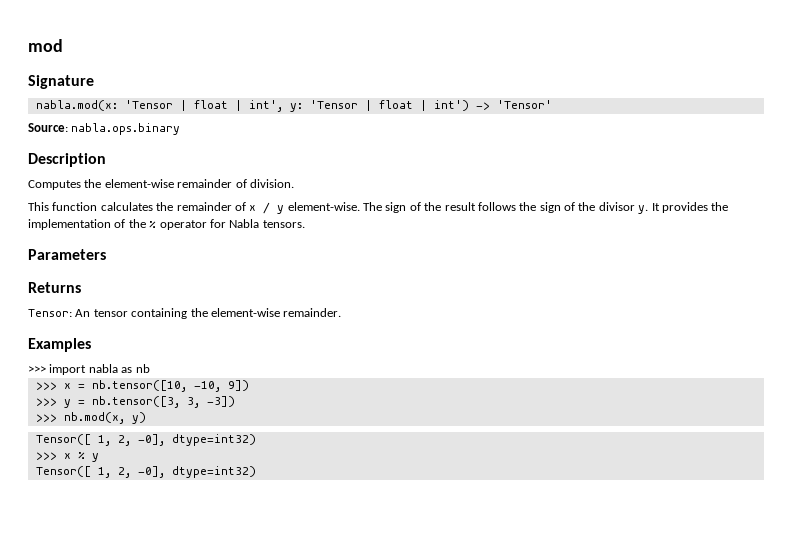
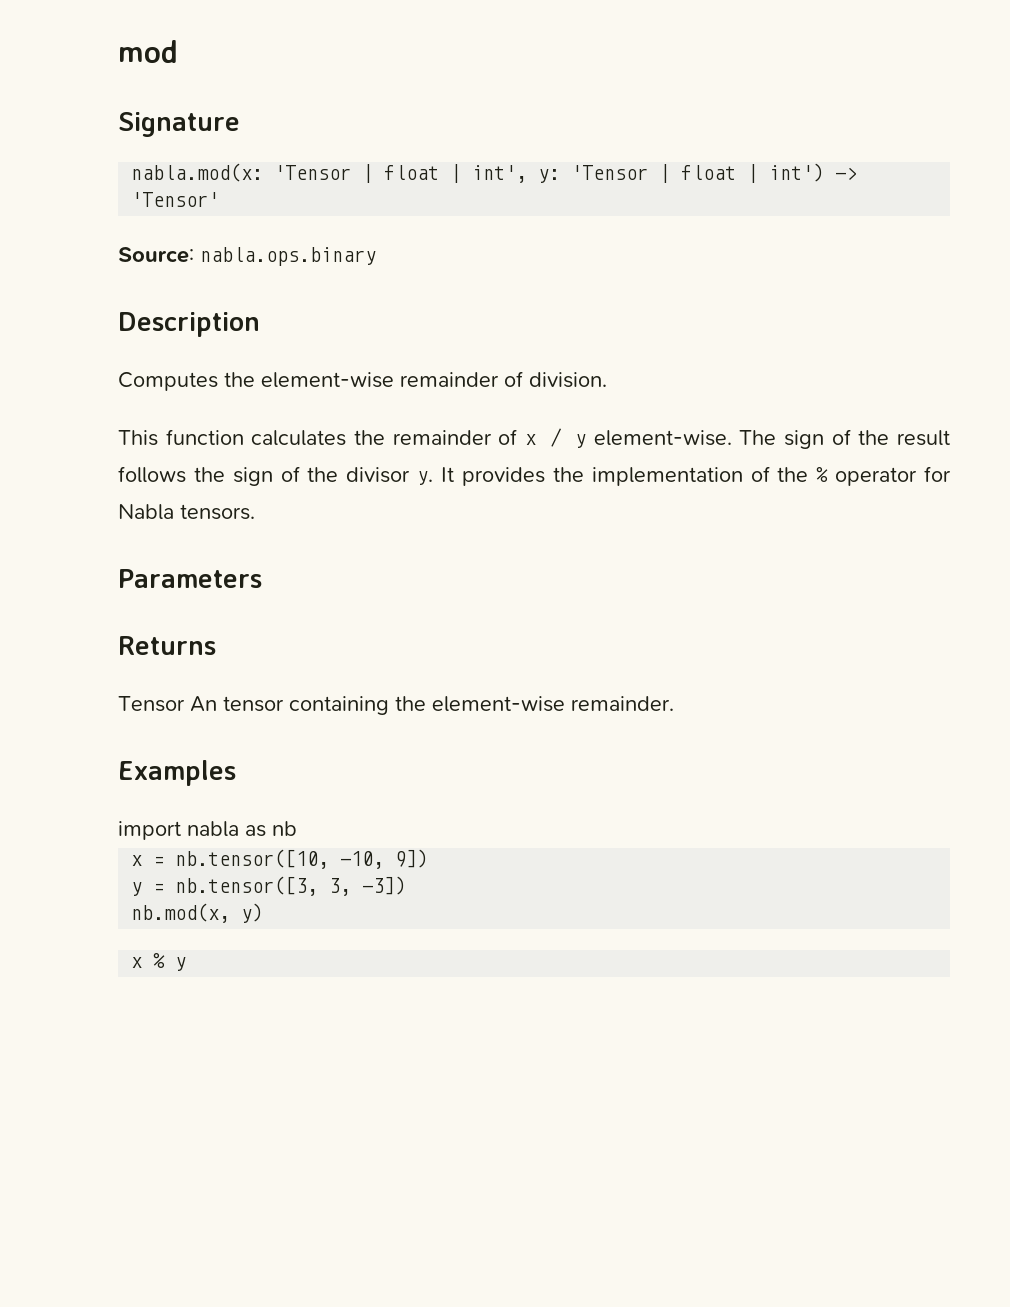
[28,309,72,317] Tensor: -> [118,696,185,712] Tensor
[28,366,46,373] >>> -> (236, 773) none
[35,382,57,390] >>> -> (297, 828) none
[35,398,57,406] >>> -> (429, 858) none
[35,414,57,422] >>> -> (407, 885) none
[35,434,256,446] [35,452,99,462] [35,466,256,478] Tensor([ 1, 2, -0], dtype=int32) // >>> x % y // Tensor([ 1, 2, -0], dtype=int32) -> [131,953,187,971] x % y

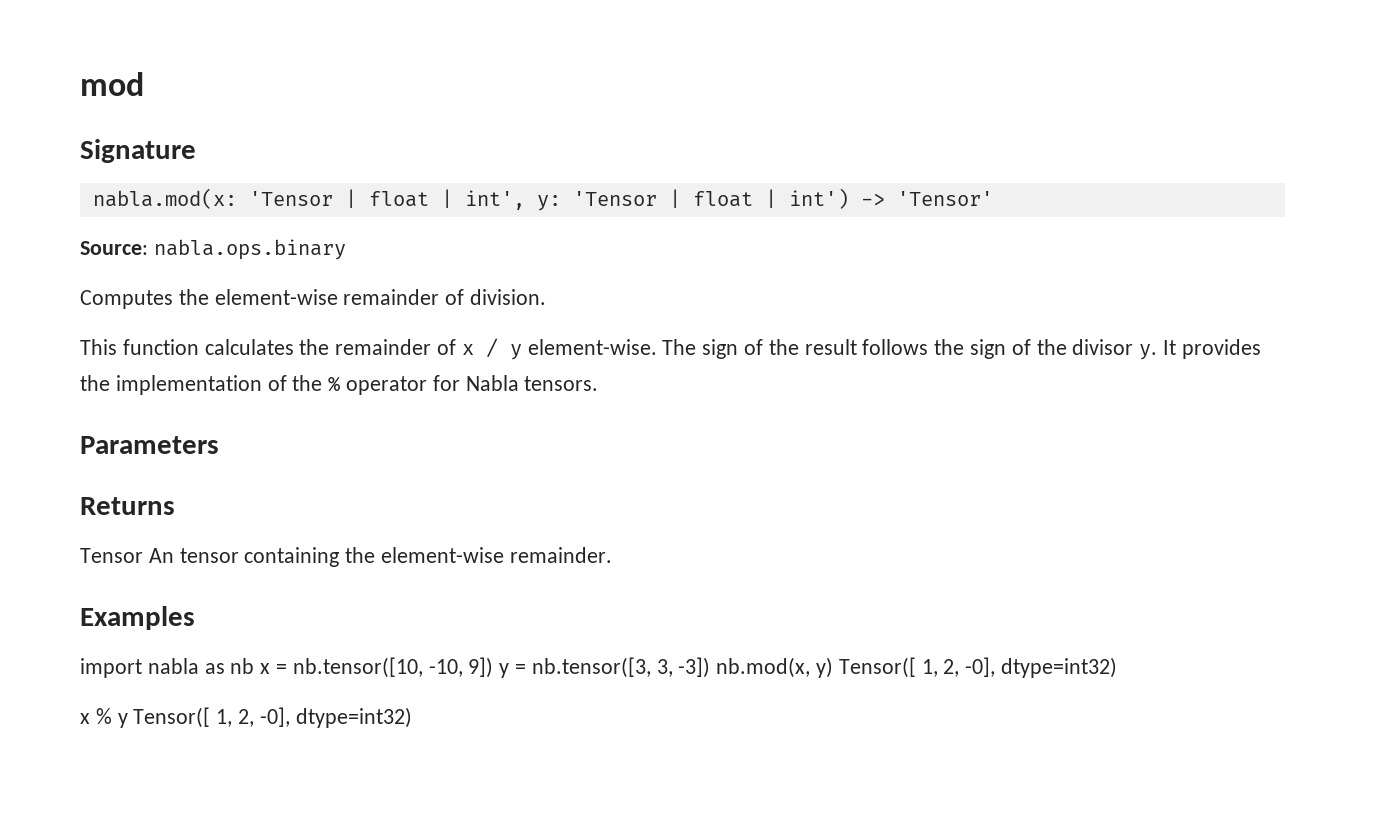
[118,312,260,337] // Description -> (346, 249) none
(297, 828) // -> (255, 666) none
(429, 858) // -> (494, 667) none
(407, 885) // -> (711, 667) none
[131,953,187,971] // x % y -> [838,657,1118,678] [80,707,412,728] Tensor([ 1, 2, -0], dtype=int32) // x % y Tensor([ 1, 2, -0], dtype=int32)

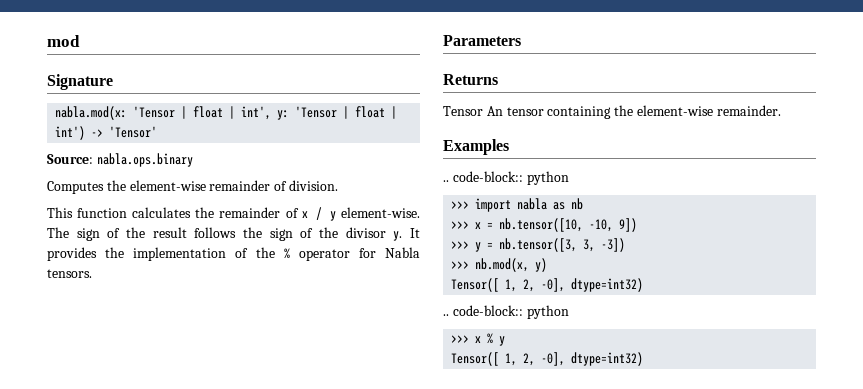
(195, 618) none -> [443,171,569,185] [451,201,470,209] .. code-block:: python // >>>
(255, 666) none -> [451,221,470,229] // >>>
(494, 667) none -> [451,241,470,249] // >>>
(711, 667) none -> [451,261,470,269] // >>>
(834, 667) none -> (548, 265) //
(1118, 667) none -> [443,305,569,319] [451,335,470,343] .. code-block:: python // >>>
(128, 720) none -> (506, 341) //

